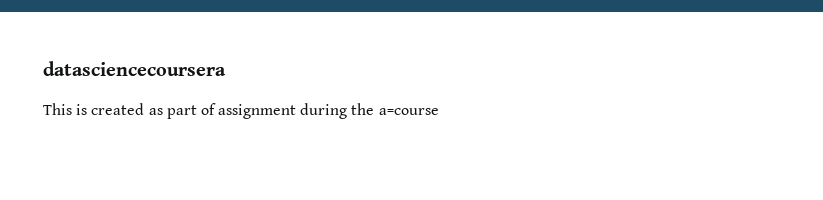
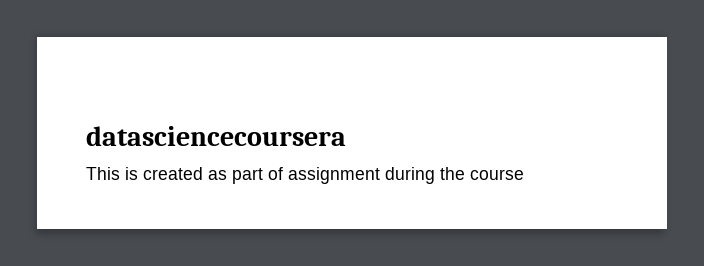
[378,108,439,115] a=course -> [470,169,524,180] course

